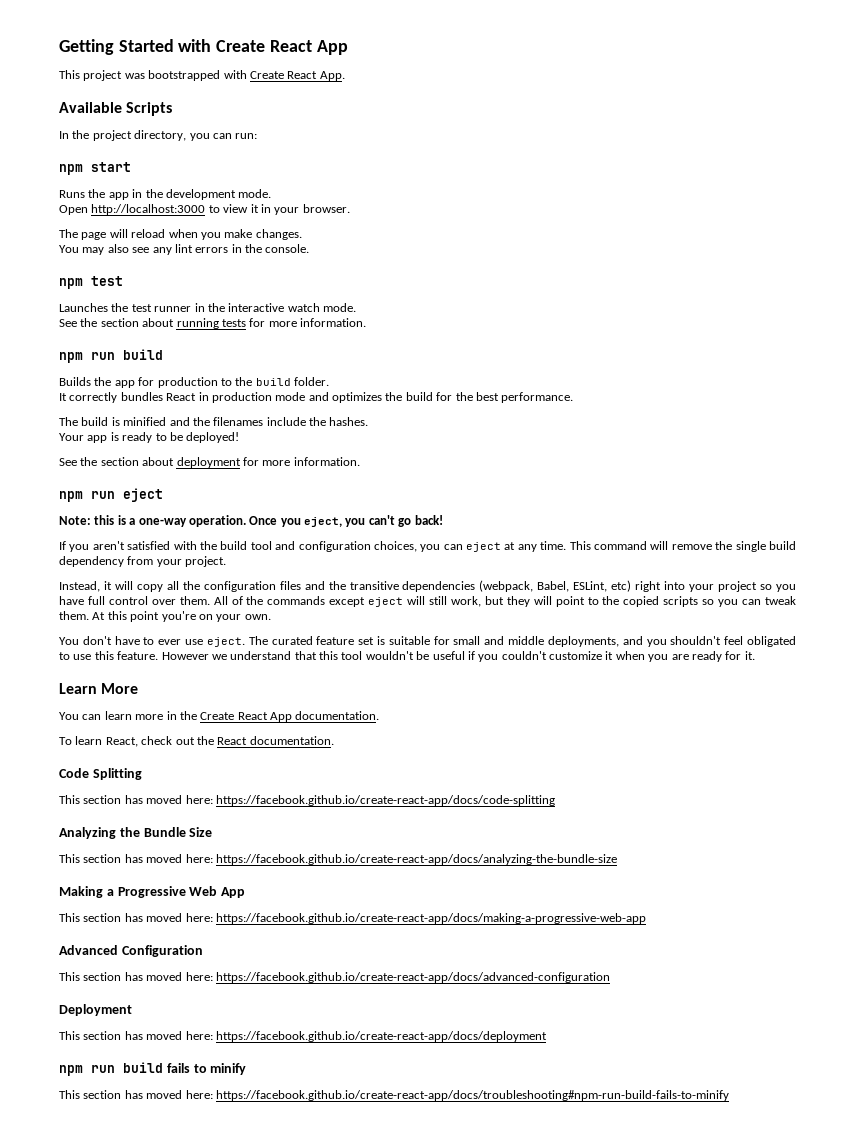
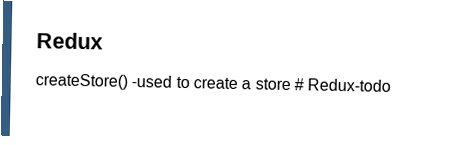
[59,39,348,55] [59,70,345,81] [59,102,173,116] [59,130,258,141] [59,162,131,175] [59,189,272,200] [59,204,350,215] [59,229,302,240] [59,244,310,255] [59,276,123,289] [59,303,356,312] [59,318,366,329] [59,349,163,363] [59,377,329,388] [59,392,574,403] [59,417,369,426] [59,432,240,443] [59,457,360,468] [59,488,163,502] [59,515,443,527] [59,541,797,552] [59,556,227,567] [59,580,797,592] [59,596,796,607] [59,611,271,622] [59,636,797,647] [59,651,755,662] [59,683,139,694] [59,711,380,722] [59,736,334,747] [59,768,142,780] [59,795,555,806] [59,827,213,839] [59,854,617,865] [59,886,246,898] [59,913,646,924] [59,945,203,957] [59,972,610,983] [59,1004,132,1016] [59,1031,547,1042] [59,1062,247,1076] [59,1090,729,1101] Getting Started with Create React App // This project was bootstrapped with Create React App. // Available Scripts // In the project directory, you can run: // npm start // Runs the app in the development mode. // Open http://localhost:3000 to view it in your browser. // The page will reload when you make changes. // You may also see any lint errors in the console. // npm test // Launches the test runner in the interactive watch mode. // See the section about running tests for more information. // npm run build // Builds the app for production to the build folder. // It correctly bundles React in production mode and optimizes the build for the best performance. // The build is minified and the filenames include the hashes. // Your app is ready to be deployed! // See the section about deployment for more information. // npm run eject // Note: this is a one-way operation. Once you eject, you can't go back! // If you aren't satisfied with the build tool and configuration choices, you can eject at any time. This command will remove the single build dependency from your project. // Instead, it will copy all the configuration files and the transitive dependencies (webpack, Babel, ESLint, etc) right into your project so you have full control over them. All of the commands except eject will still work, but they will point to the copied scripts so you can tweak them. At this point you're on your own. // You don't have to ever use eject. The curated feature set is suitable for small and middle deployments, and you shouldn't feel obligated to use this feature. However we understand that this tool wouldn't be useful if you couldn't customize it when you are ready for it. // Learn More // You can learn more in the Create React App documentation. // To learn React, check out the React documentation. // Code Splitting // This section has moved here: https://facebook.github.io/create-react-app/docs/code-splitting // Analyzing the Bundle Size // This section has moved here: https://facebook.github.io/create-react-app/docs/analyzing-the-bundle-size // Making a Progressive Web App // This section has moved here: https://facebook.github.io/create-react-app/docs/making-a-progressive-web-app // Advanced Configuration // This section has moved here: https://facebook.github.io/create-react-app/docs/advanced-configuration // Deployment // This section has moved here: https://facebook.github.io/create-react-app/docs/deployment // npm run build fails to minify // This section has moved here: https://facebook.github.io/create-react-app/docs/troubleshooting#npm-run-build-fails-to-minify -> [36,32,103,50] [35,73,392,92] Redux // createStore() -used to create a store # Redux-todo

